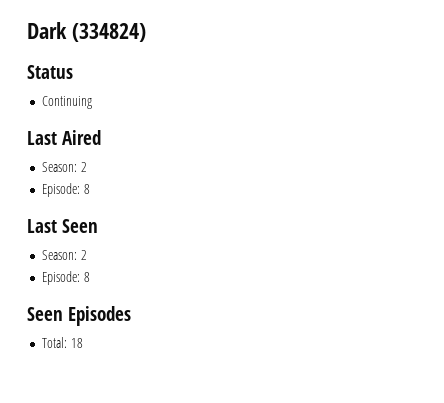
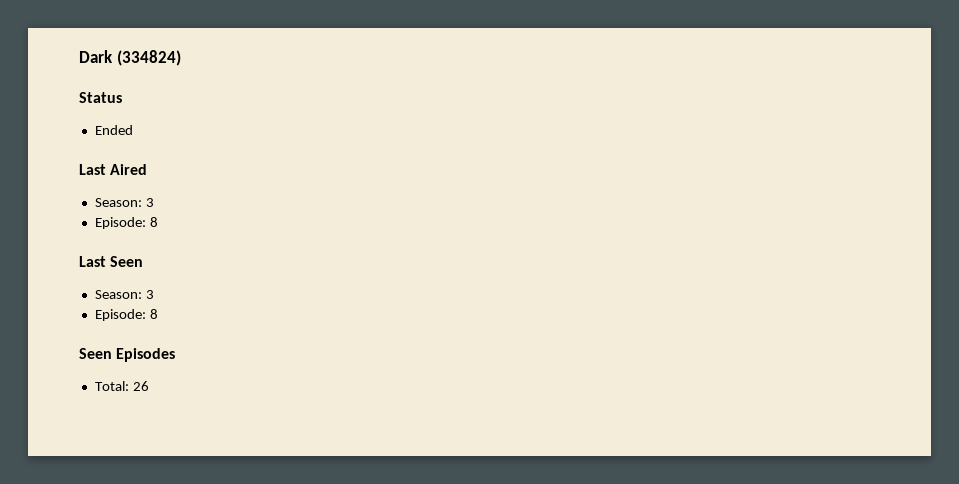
[42,96,93,109] Continuing -> [94,125,133,135] Ended
[81,162,88,172] 2 -> [145,198,154,207] 3
[81,250,88,260] 2 -> [145,290,154,299] 3
[71,338,84,348] 18 -> [132,381,149,391] 26

